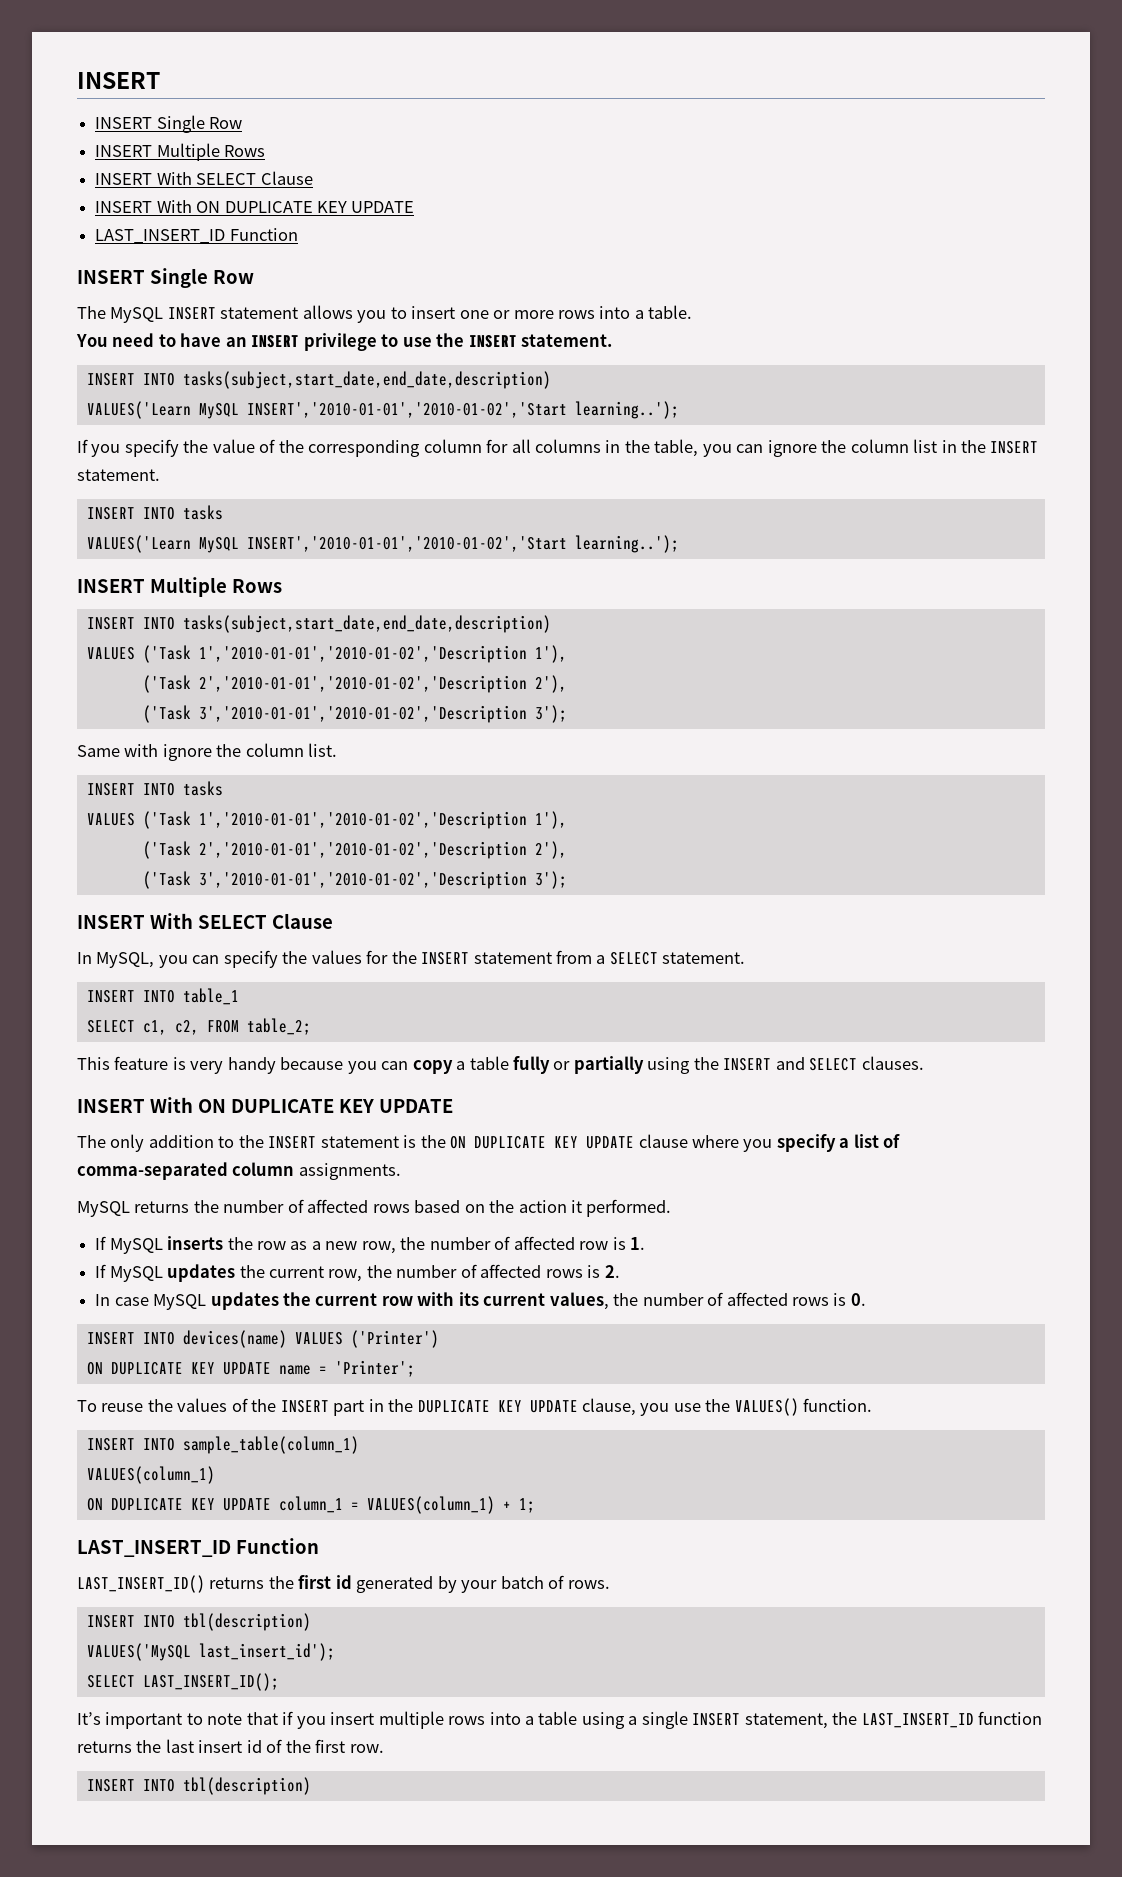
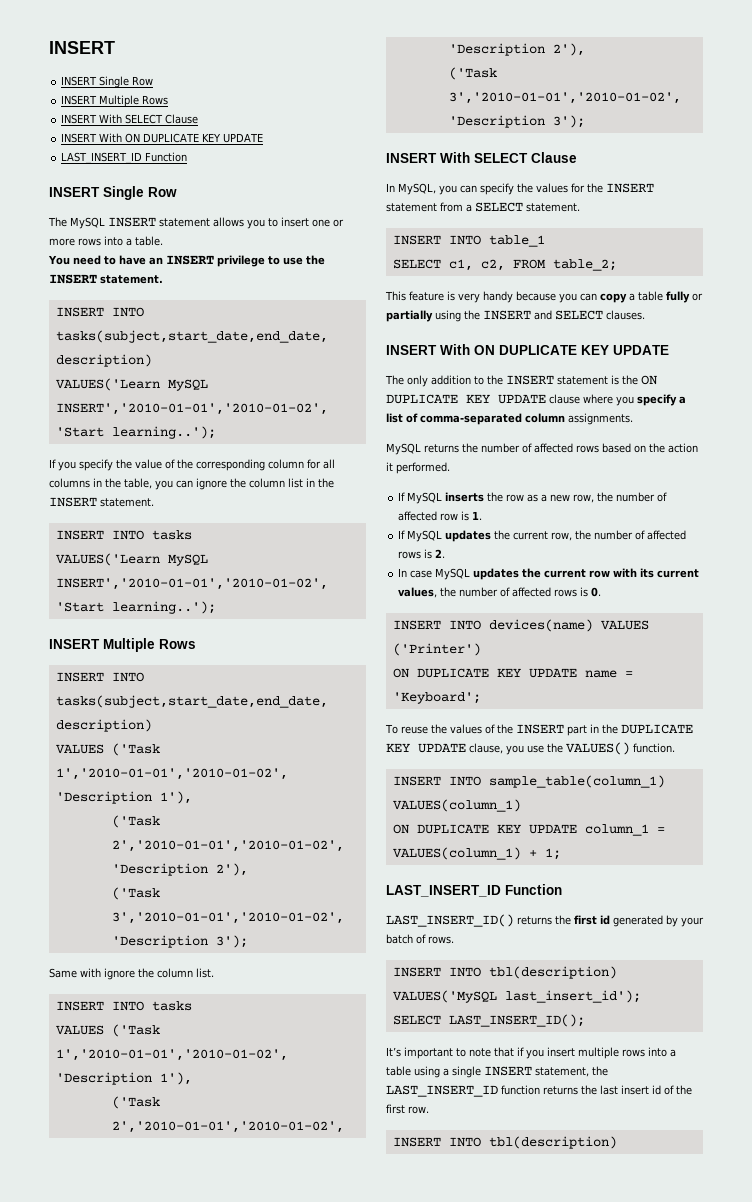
[334,1360,415,1377] 'Printer'; -> [392,692,481,704] 'Keyboard';

